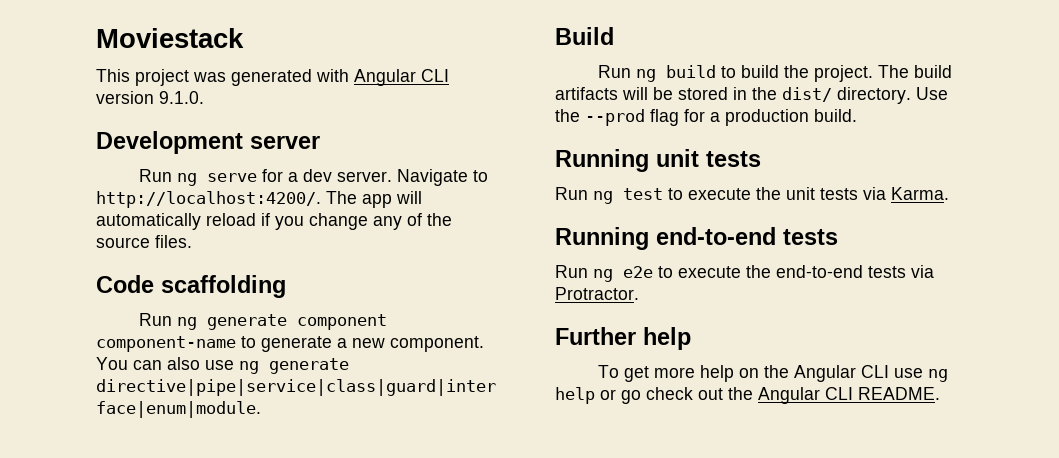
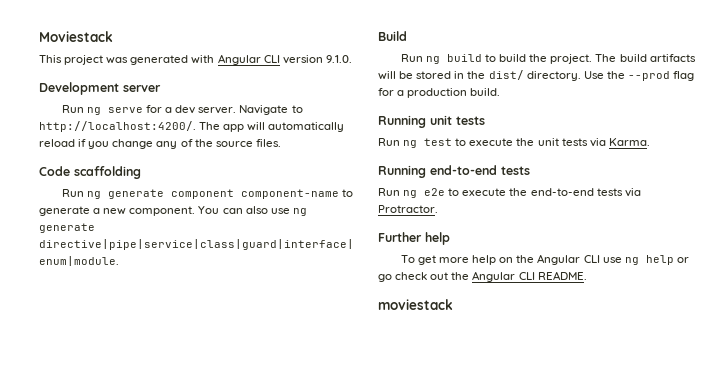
(940, 393) none -> [378,299,453,310] // moviestack

